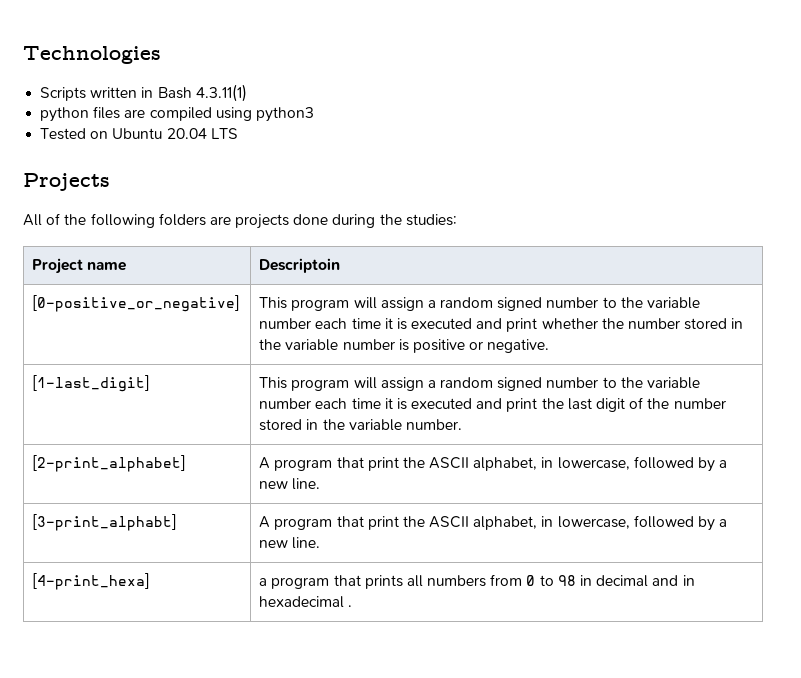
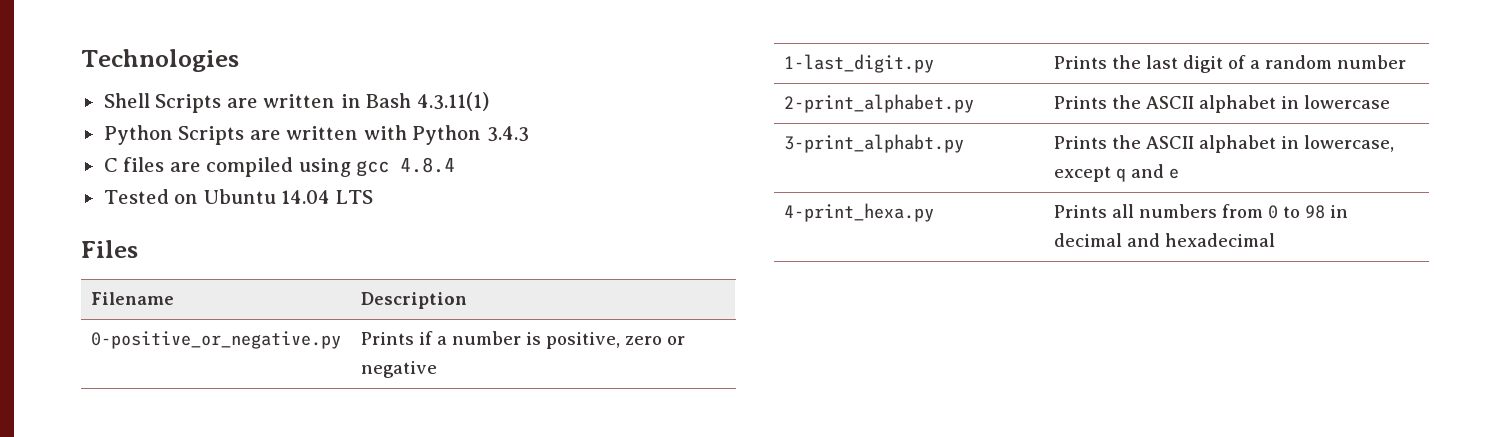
[40,87,87,101] Scripts -> [103,93,258,113] Shell Scripts are
[40,107,90,122] python -> [103,125,529,145] [103,158,118,172] Python Scripts are written with Python 3.4.3 // C
[255,107,314,122] python3 -> [356,157,456,177] gcc 4.8.4
[166,128,207,139] 20.04 -> [281,190,331,204] 14.04
[23,173,110,191] [23,213,457,229] [32,258,127,274] [259,258,341,273] [32,295,241,312] [259,297,701,311] [259,318,744,332] [259,339,550,353] [32,375,151,392] [259,377,701,391] [259,398,538,412] Projects // All of the following folders are projects done during the studies: // Project name | Descriptoin // [0-positive_or_negative] | This program will assign a random signed number to the variable number each time it is executed and print whether the number stored in the variable number is positive or negative. // [1-last_digit] | This program will assign a random signed number to the variable number each time it is executed and print -> [81,240,138,258] [90,292,174,305] [360,292,467,309] [90,331,341,349] [360,331,685,349] [360,361,437,378] [783,54,934,73] [1053,56,1107,69] Files // Filename | Description // 0-positive_or_negative.py | Prints if a number is positive, zero or negative // 1-last_digit.py | Prints
[647,398,726,409] [259,419,462,431] [32,455,187,472] [259,456,728,472] [259,478,321,490] [32,514,178,531] [259,515,728,531] [259,537,321,549] [32,573,151,590] [259,575,403,589] the number stored in the variable number. // [2-print_alphabet] | A program that print the ASCII alphabet, in lowercase, followed by a new line. // [3-print_alphabt] | A program that print the ASCII alphabet, in lowercase, followed by a new line. // [4-print_hexa] | a program that prints -> [1249,55,1406,69] [783,94,974,113] [1053,95,1390,113] [783,134,964,153] [1053,135,1394,153] [1053,164,1179,182] [783,203,934,222] [1053,205,1107,218] a random number // 2-print_alphabet.py | Prints the ASCII alphabet in lowercase // 3-print_alphabt.py | Prints the ASCII alphabet in lowercase, except q and e // 4-print_hexa.py | Prints
[682,575,695,586] [259,596,353,608] in hexadecimal . -> [1164,233,1275,247] hexadecimal

